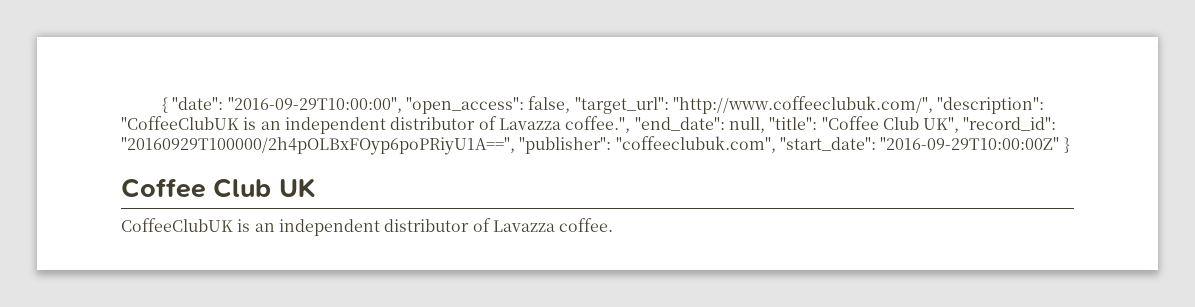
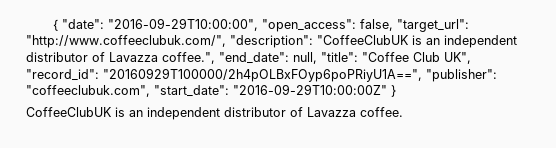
[121,178,316,198] // Coffee Club UK -> (396, 91) none

